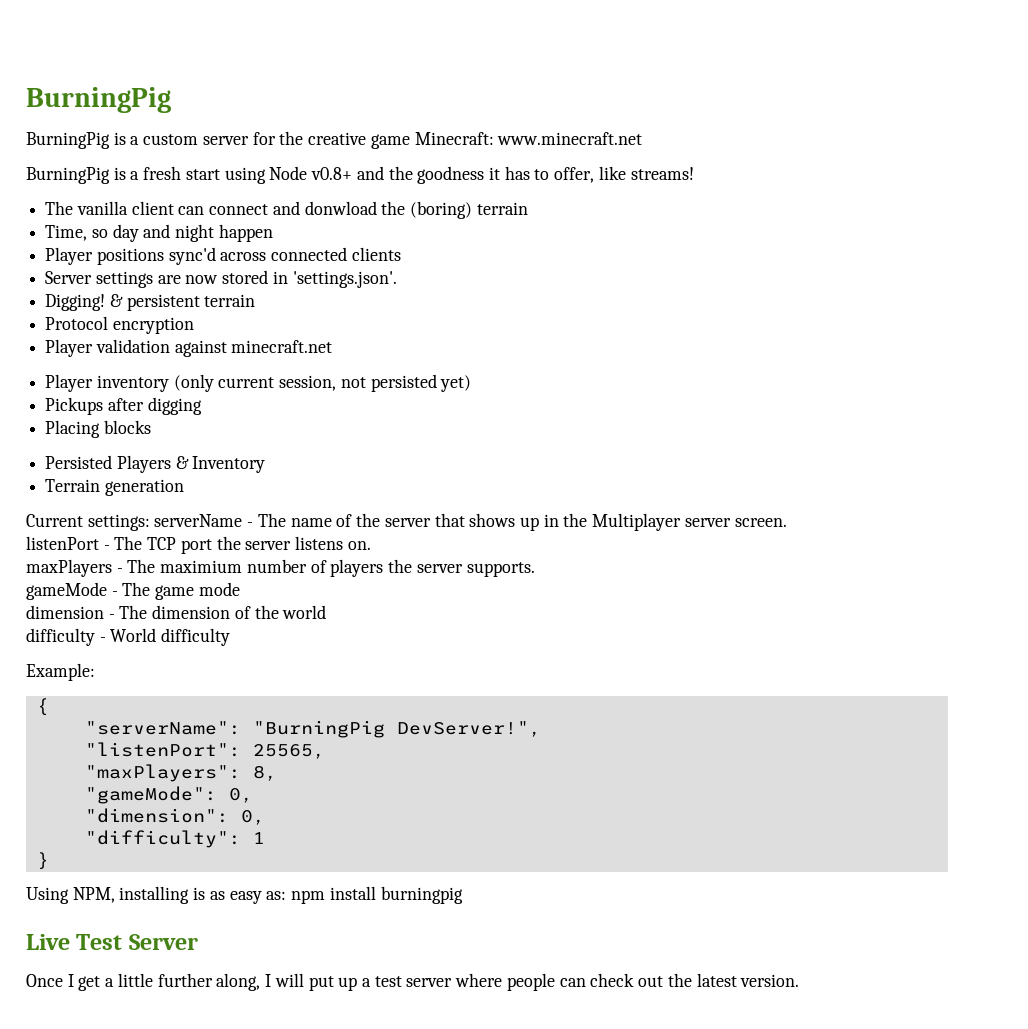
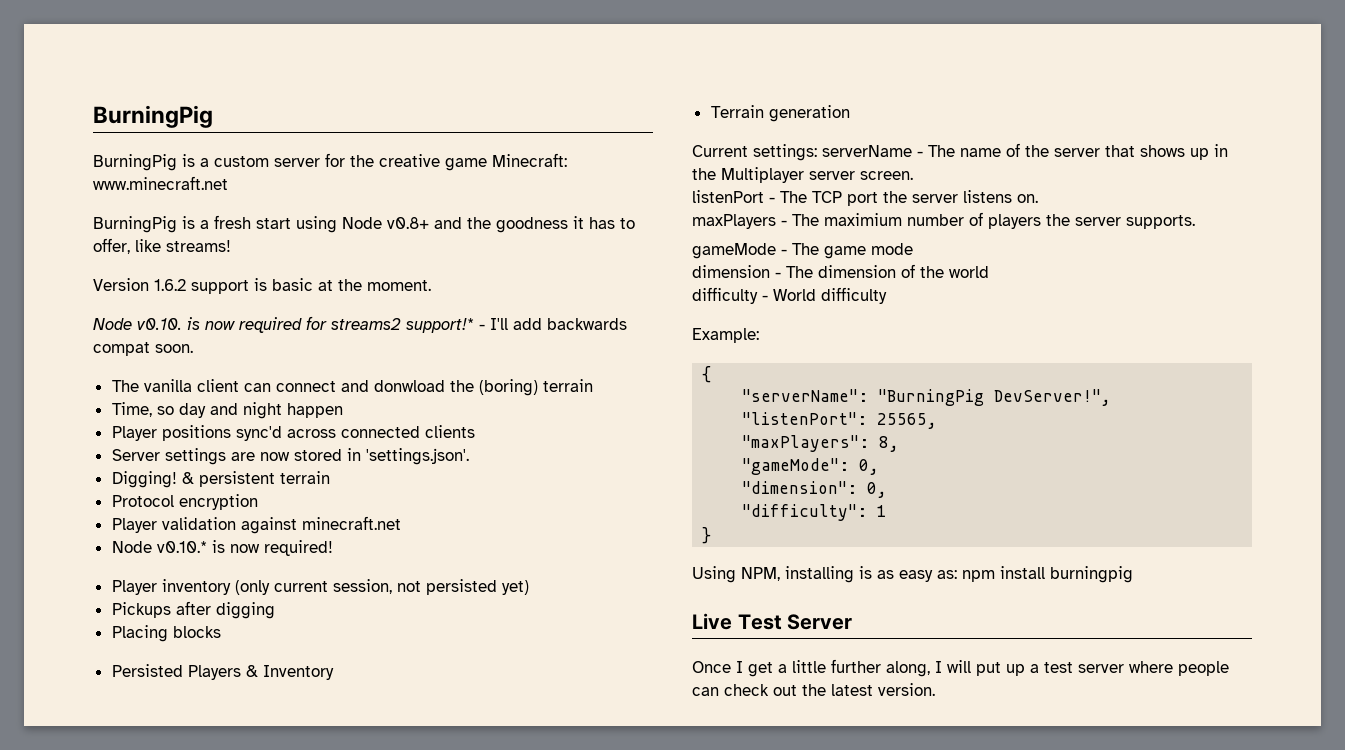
(694, 173) none -> [93,278,431,294] [93,316,627,333] [93,342,193,356] // Version 1.6.2 support is basic at the moment. // Node v0.10. is now required for streams2 support!* - I'll add backwards compat soon.
(333, 346) none -> [111,540,333,556] // Node v0.10.* is now required!

